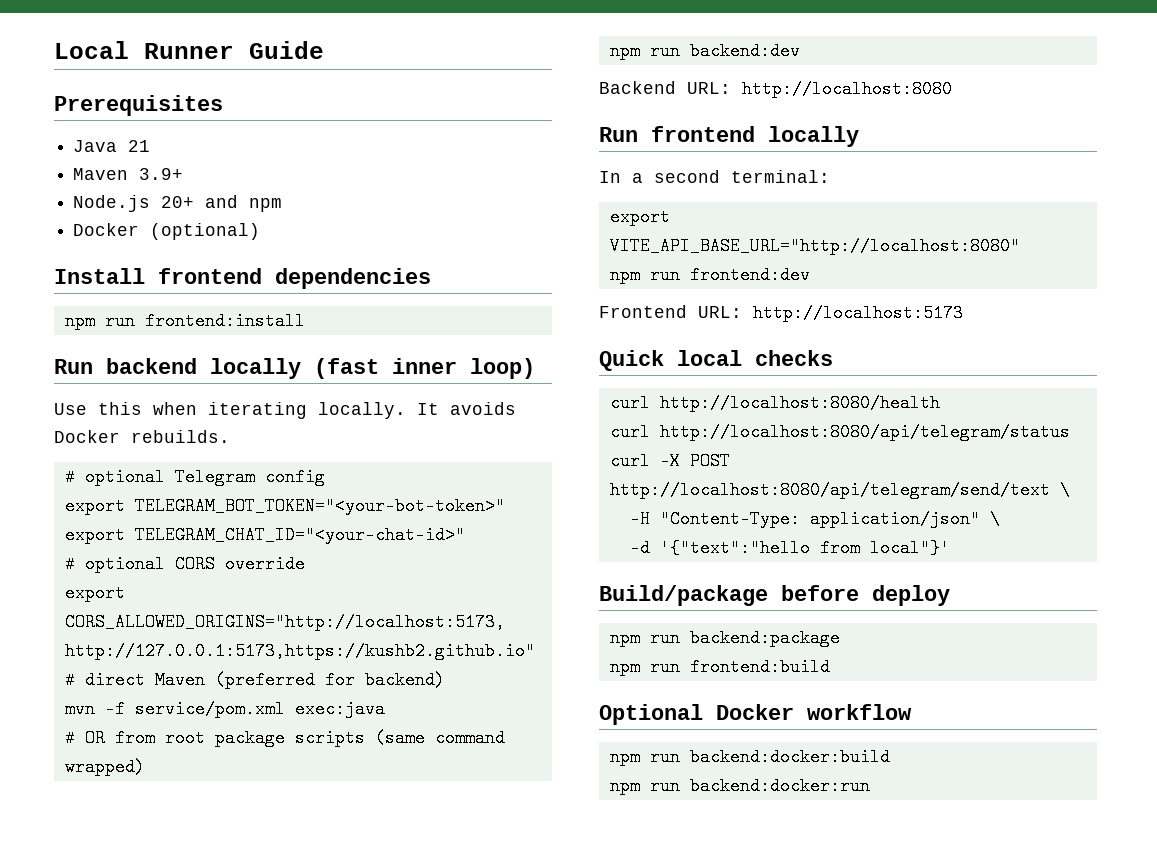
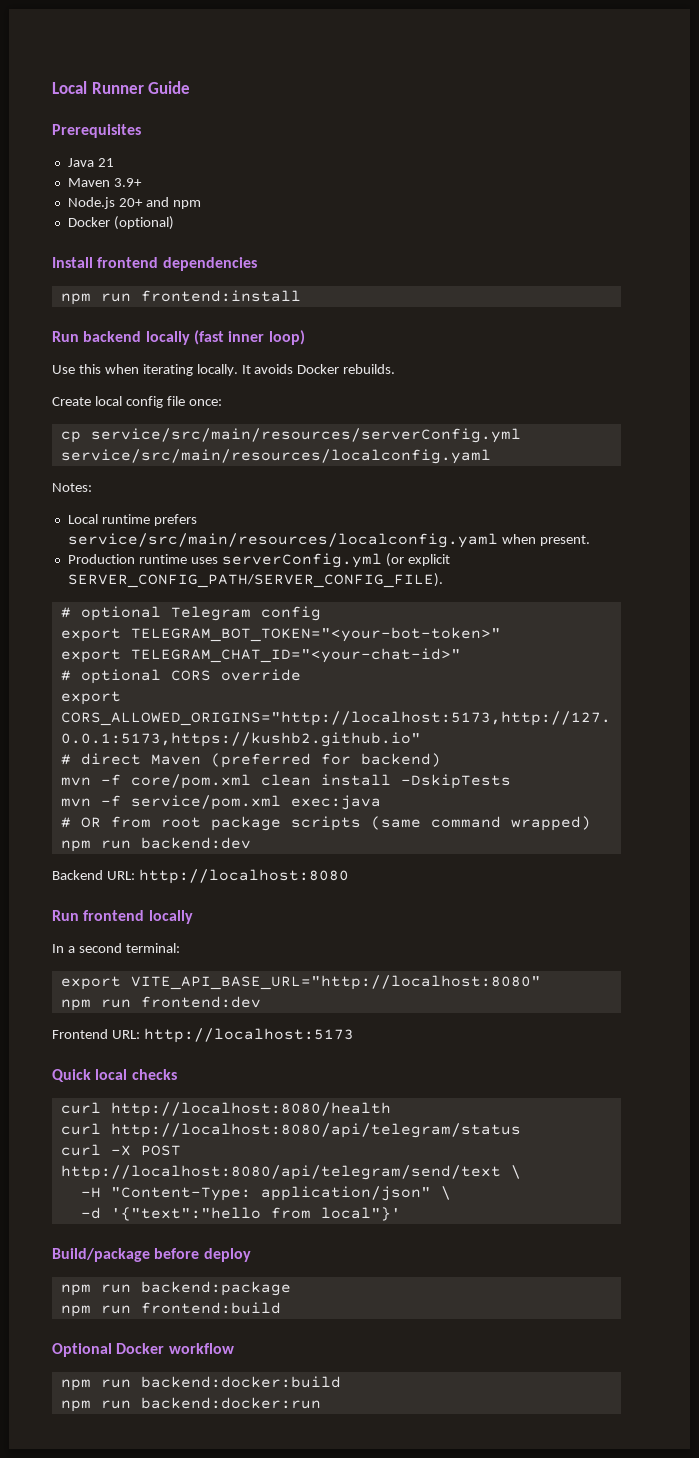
(230, 436) none -> [52,396,222,408] [60,428,521,443] [60,449,491,464] [52,483,92,492] [67,514,197,526] [67,533,590,548] [67,553,450,568] [67,573,443,588] // Create local config file once: // cp service/src/main/resources/serverConfig.yml service/src/main/resources/localconfig.yaml // Notes: // Local runtime prefers service/src/main/resources/localconfig.yaml when present. // Production runtime uses serverConfig.yml (or explicit SERVER_CONFIG_PATH/SERVER_CONFIG_FILE).
(445, 680) none -> [60,774,511,789] // mvn -f core/pom.xml clean install -DskipTests

